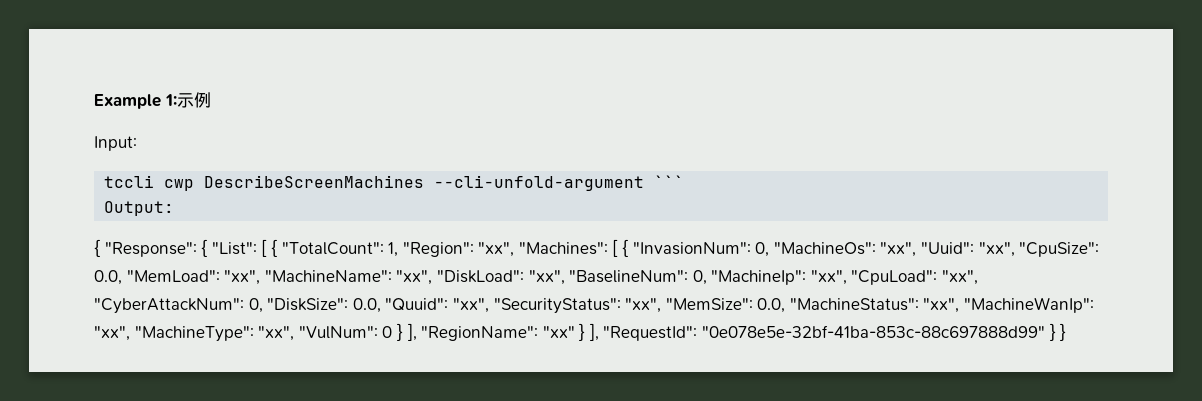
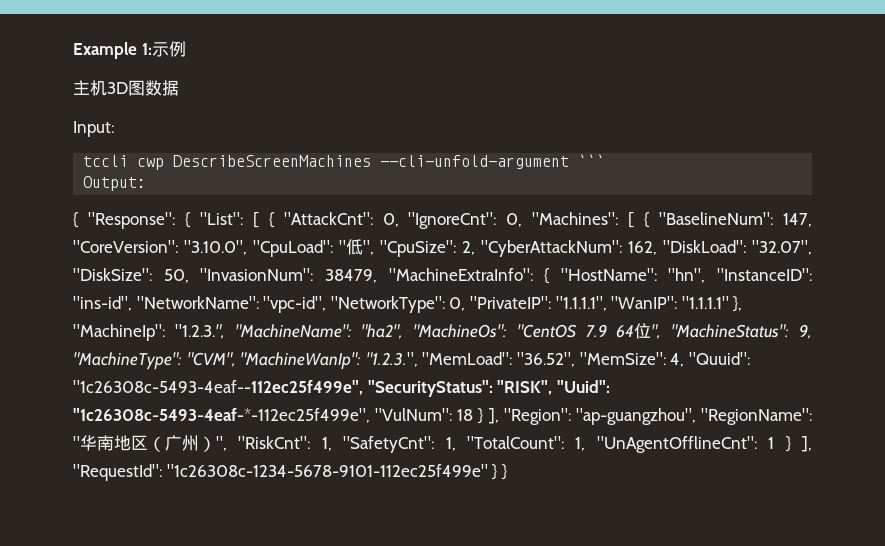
(211, 100) none -> [73,80,179,96] // 主机3D图数据
[281,239,1100,257] [94,270,979,285] [94,297,1095,314] [94,323,575,342] "TotalCount": 1, "Region": "xx", "Machines": [ { "InvasionNum": 0, "MachineOs": "xx", "Uuid": "xx", "CpuSize": 0.0, "MemLoad": "xx", "MachineName": "xx", "DiskLoad": "xx", "BaselineNum": 0, "MachineIp": "xx", "CpuLoad": "xx", "CyberAttackNum": 0, "DiskSize": 0.0, "Quuid": "xx", "SecurityStatus": "xx", "MemSize": 0.0, "MachineStatus": "xx", "MachineWanIp": "xx", "MachineType": "xx", "VulNum": 0 } ], "RegionName": "xx" -> [283,212,813,229] [73,239,812,257] [73,268,812,284] [73,296,743,313] [73,323,812,341] [73,352,750,370] [73,380,610,397] [73,408,813,425] [73,435,775,453] "AttackCnt": 0, "IgnoreCnt": 0, "Machines": [ { "BaselineNum": 147, "CoreVersion": "3.10.0", "CpuLoad": "低", "CpuSize": 2, "CyberAttackNum": 162, "DiskLoad": "32.07", "DiskSize": 50, "InvasionNum": 38479, "MachineExtraInfo": { "HostName": "hn", "InstanceID": "ins-id", "NetworkName": "vpc-id", "NetworkType": 0, "PrivateIP": "1.1.1.1", "WanIP": "1.1.1.1" }, "MachineIp": "1.2.3.", "MachineName": "ha2", "MachineOs": "CentOS 7.9 64位", "MachineStatus": 9, "MachineType": "CVM", "MachineWanIp": "1.2.3.", "MemLoad": "36.52", "MemSize": 4, "Quuid": "1c26308c-5493-4eaf--112ec25f499e", "SecurityStatus": "RISK", "Uuid": "1c26308c-5493-4eaf-*-112ec25f499e", "VulNum": 18 } ], "Region": "ap-guangzhou", "RegionName": "华南地区（广州）", "RiskCnt": 1, "SafetyCnt": 1, "TotalCount": 1, "UnAgentOfflineCnt": 1
[702,325,1046,338] "0e078e5e-32bf-41ba-853c-88c697888d99" -> [166,464,488,477] "1c26308c-1234-5678-9101-112ec25f499e"

